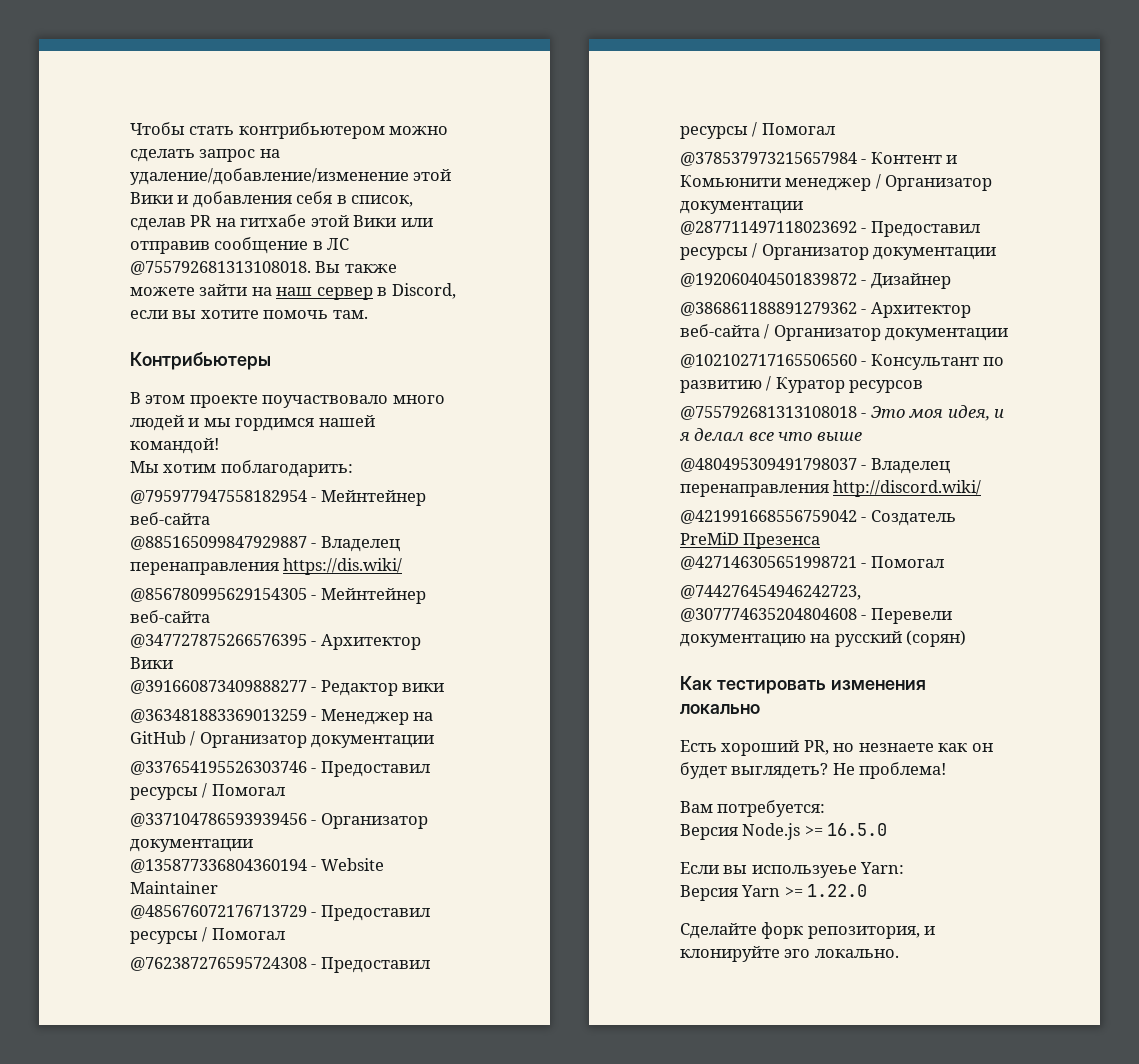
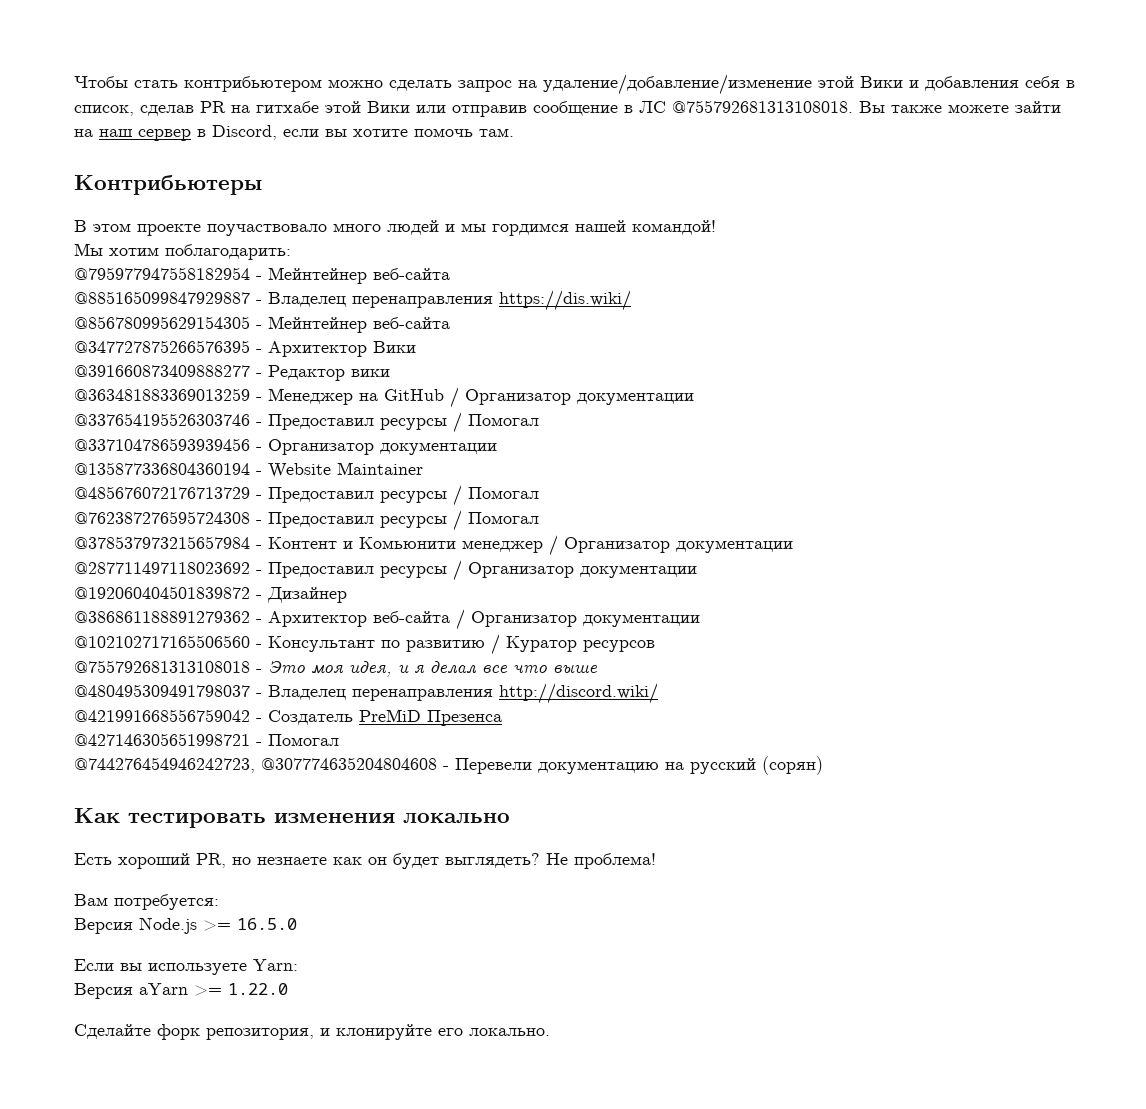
[751,865,857,878] используеье -> [148,963,247,975] используете
[741,885,781,897] Yarn -> [139,983,188,995] aYarn
[784,949,811,958] эго -> [438,1028,463,1036] его

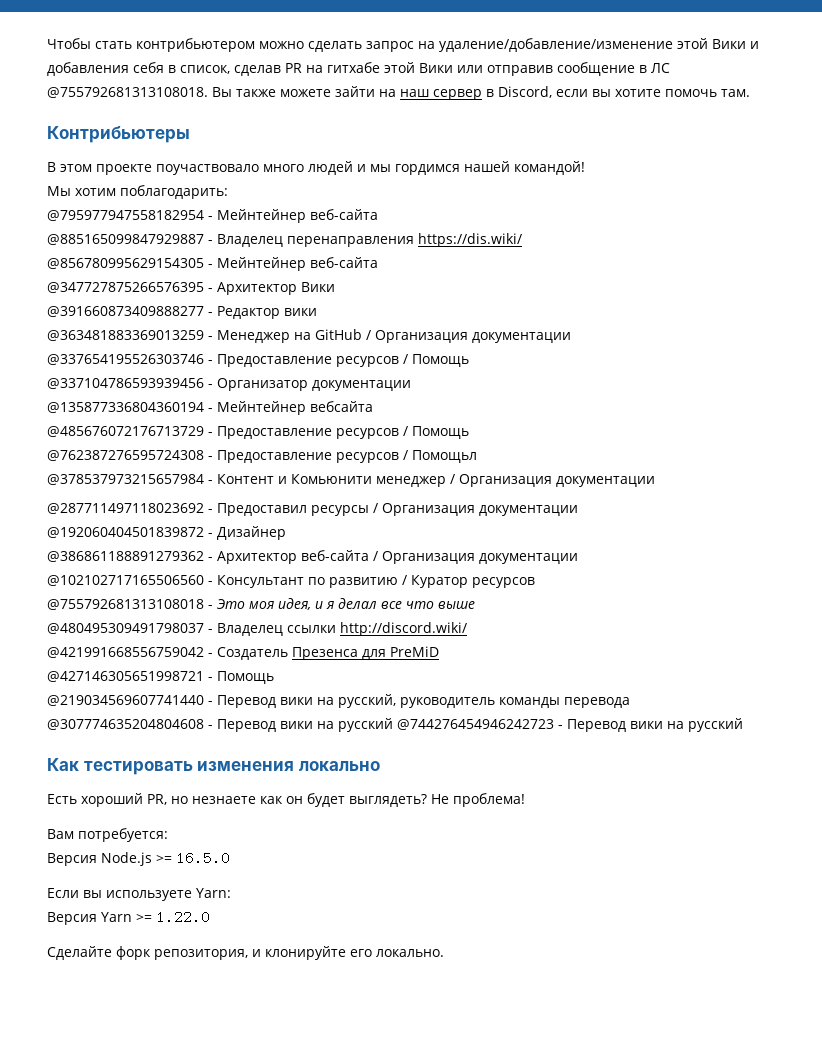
[465,389,571,405] Организатор -> [375,330,468,343] Организация
[268,412,539,433] Предоставил ресурсы / Помогал -> [217,354,469,367] Предоставление ресурсов / Помощь
[268,462,423,478] Website Maintainer -> [217,401,373,415] Мейнтейнер вебсайта
[268,485,539,506] [74,510,539,531] Предоставил ресурсы / Помогал // @762387276595724308 - Предоставил ресурсы / Помогал -> [217,426,469,439] [47,450,477,463] Предоставление ресурсов / Помощь // @762387276595724308 - Предоставление ресурсов / Помощьл
[564,537,670,553] Организатор -> [459,474,552,487] Организация
[468,562,574,578] Организатор -> [382,503,475,516] Организация
[471,611,577,627] Организатор -> [382,551,475,564] Организация
[352,689,493,701] перенаправления -> [287,625,336,633] ссылки
(353, 717) none -> [292,647,386,660] Презенса для
[427,710,502,726] Презенса -> (439, 651) none
[268,734,339,746] [74,756,823,775] Помогал // @744276454946242723, @307774635204804608 - Перевели документацию на русский (сорян) -> [217,671,274,684] [47,694,630,708] [47,718,743,732] Помощь // @219034569607741440 - Перевод вики на русский, руководитель команды перевода @307774635204804608 - Перевод вики на русский @744276454946242723 - Перевод вики на русский
[139,983,188,995] aYarn -> [101,912,132,922] Yarn

